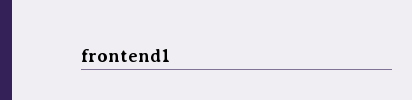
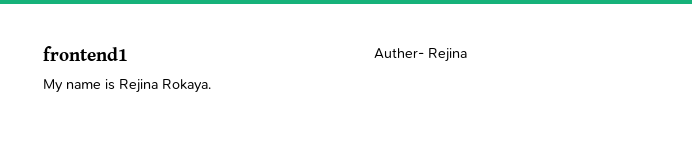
(170, 55) none -> [43,79,211,93] [374,48,467,62] // My name is Rejina Rokaya. // Auther- Rejina

